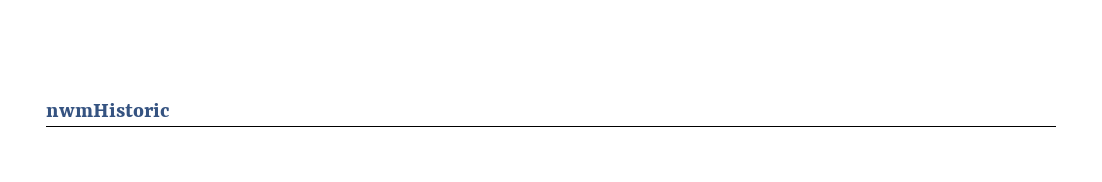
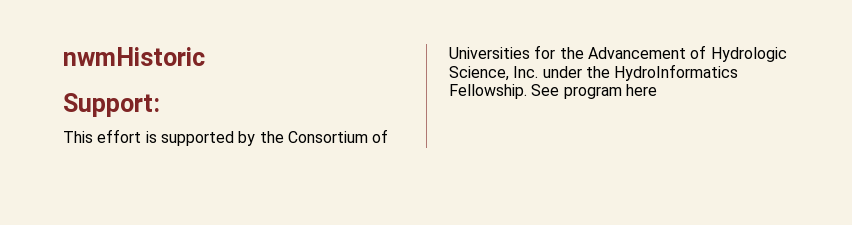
(170, 110) none -> [63,93,160,117] [63,129,389,146] [449,45,787,62] [449,64,739,81] [449,84,657,99] // Support: // This effort is supported by the Consortium of Universities for the Advancement of Hydrologic Science, Inc. under the HydroInformatics Fellowship. See program here

